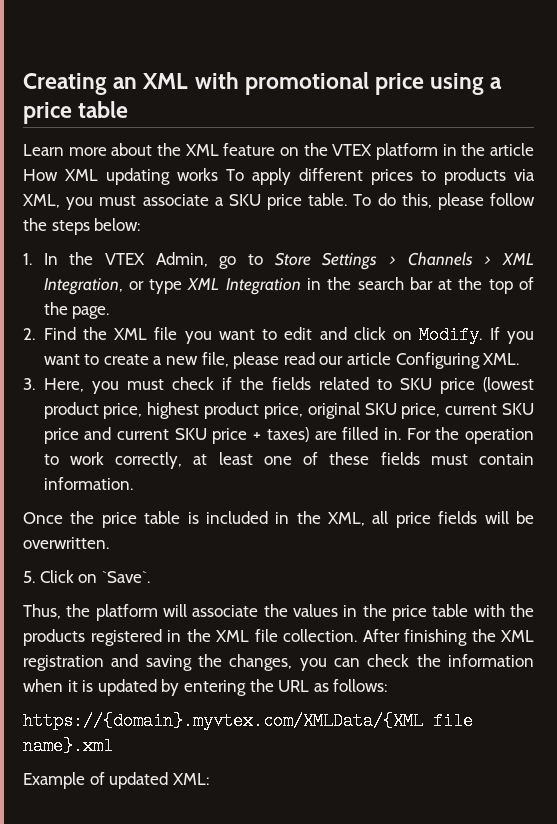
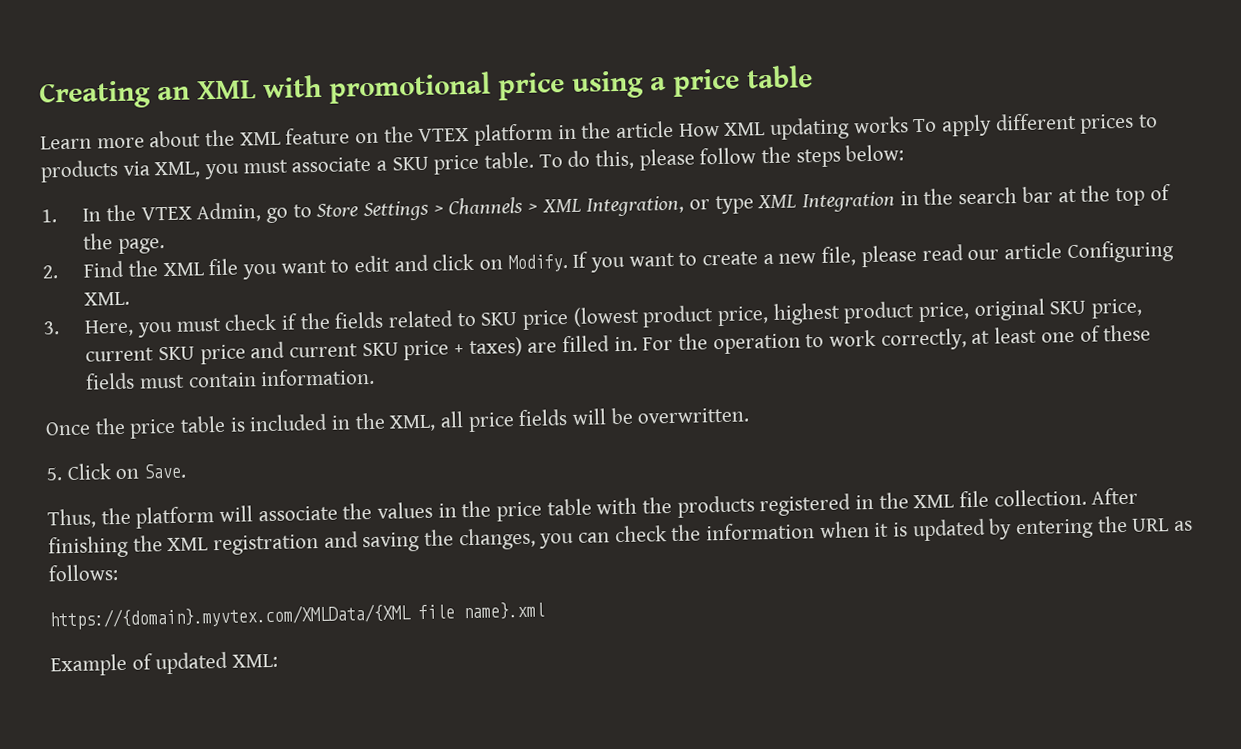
[101,571,150,583] `Save`. -> [144,463,187,479] Save.

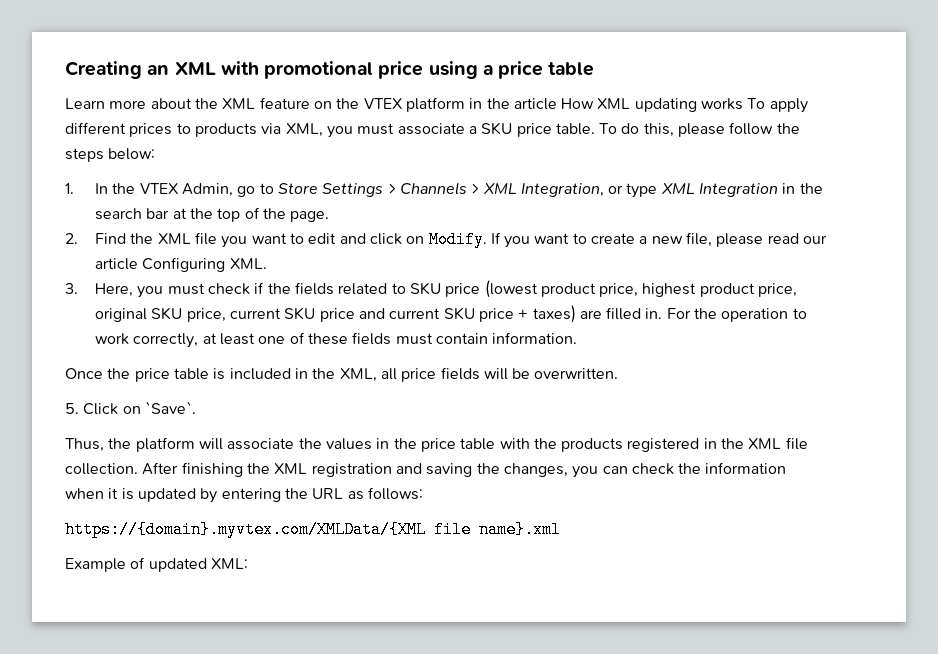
[144,463,187,479] Save. -> [144,401,196,414] `Save`.

